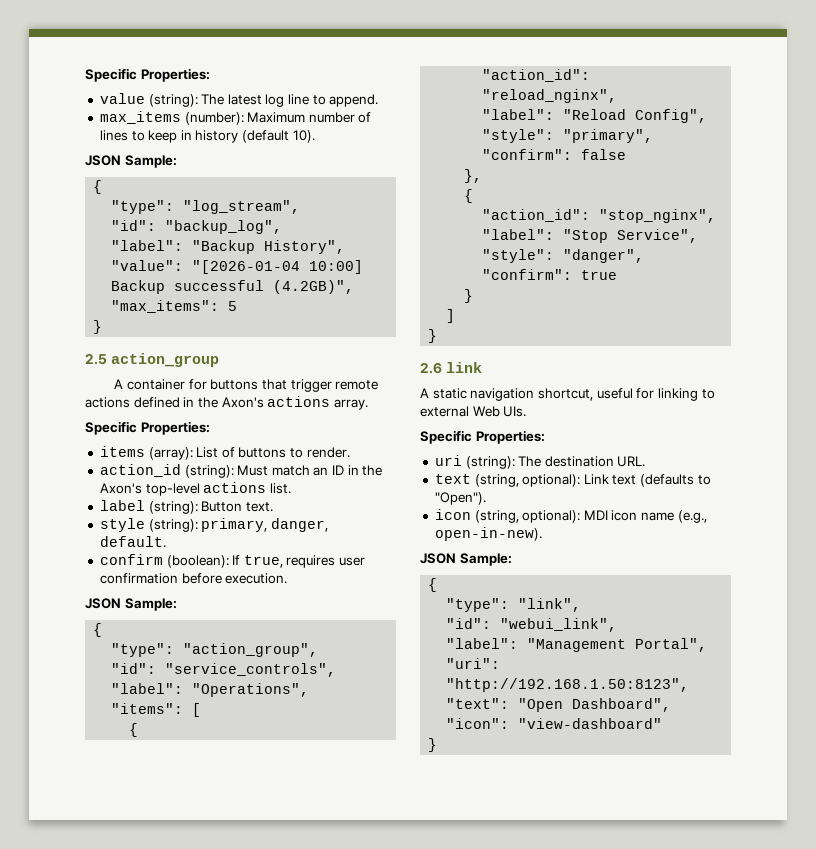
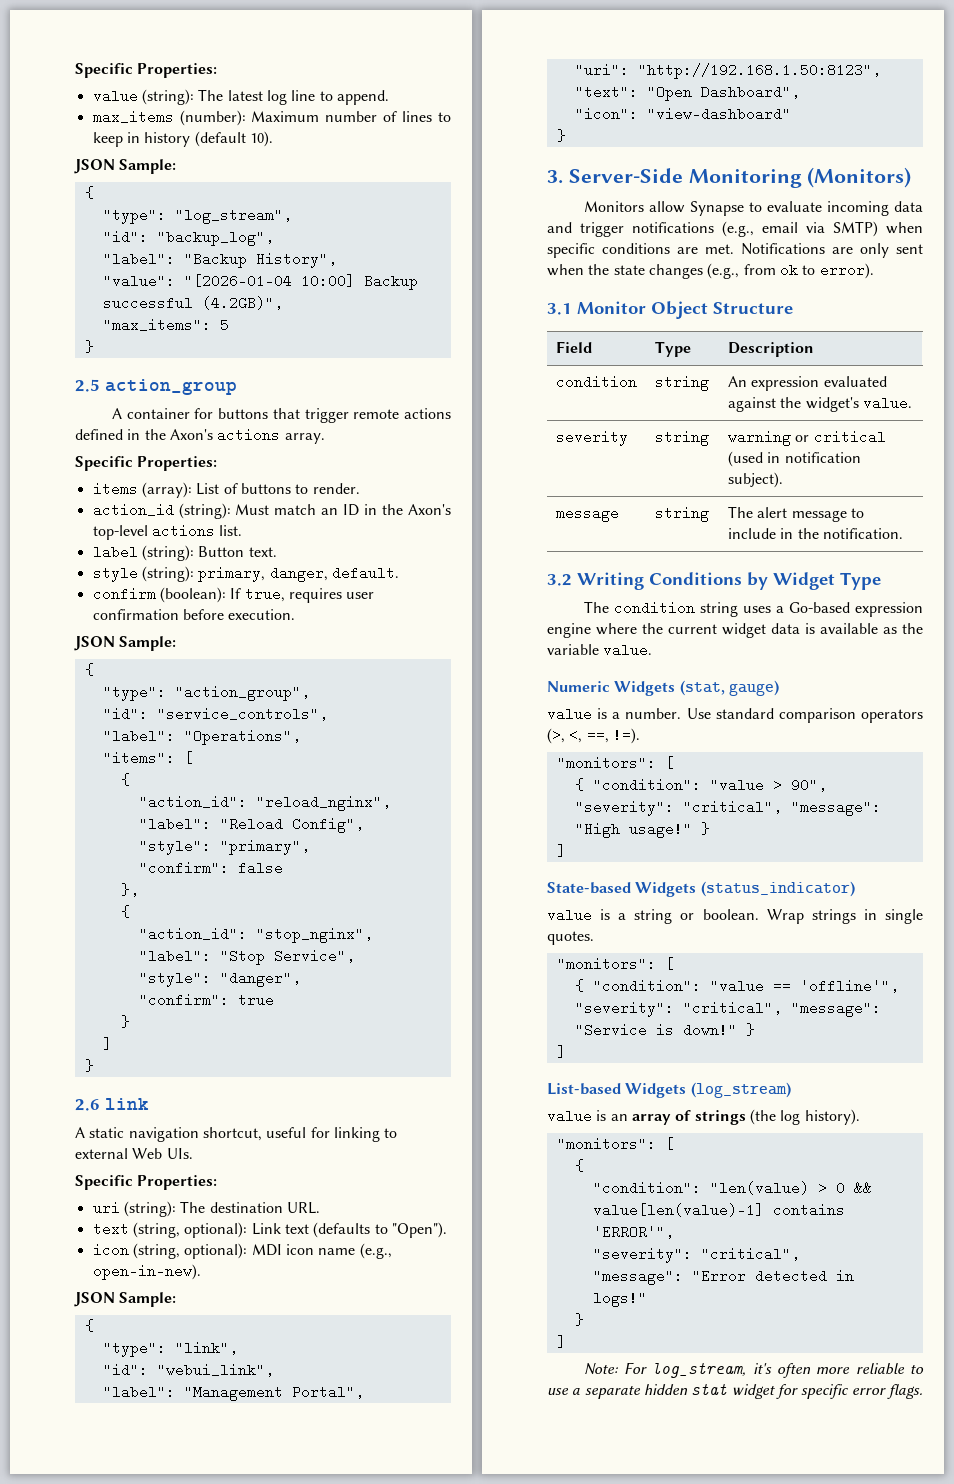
(438, 745) none -> [547,167,912,188] [583,201,923,216] [547,221,923,237] [547,243,923,258] [547,263,874,279] [547,301,793,319] [555,341,592,353] [654,341,691,357] [727,342,814,357] [555,375,637,389] [654,376,709,391] [727,376,887,391] [727,396,912,412] [555,430,628,446] [654,431,709,446] [727,430,886,446] [727,451,861,467] [727,472,783,488] [555,506,619,522] [654,507,709,522] [727,506,864,522] [727,528,903,539] [547,572,881,590] [583,601,923,617] [547,623,923,638] [547,643,653,657] [547,680,779,696] [547,707,923,723] [547,728,640,744] [556,756,674,770] [574,778,827,792] [574,800,881,816] [574,822,710,838] [556,844,566,858] [547,881,855,897] [547,908,923,924] [547,931,594,945] [556,957,674,971] [574,979,899,993] [574,1001,881,1017] [574,1023,755,1037] [556,1045,566,1059] [547,1082,791,1098] [547,1109,860,1125] [556,1137,674,1151] [574,1159,584,1172] [592,1181,872,1195] [592,1203,845,1217] [592,1225,674,1239] [592,1247,800,1263] [592,1269,854,1285] [592,1291,647,1307] [574,1313,584,1326] [556,1335,566,1349] [583,1362,924,1378] [547,1384,923,1399] // 3. Server-Side Monitoring (Monitors) // Monitors allow Synapse to evaluate incoming data and trigger notifications (e.g., email via SMTP) when specific conditions are met. Notifications are only sent when the state changes (e.g., from ok to error). // 3.1 Monitor Object Structure // Field | Type | Description // condition | string | An expression evaluated against the widget's value. // severity | string | warning or critical (used in notification subject). // message | string | The alert message to include in the notification. // 3.2 Writing Conditions by Widget Type // The condition string uses a Go-based expression engine where the current widget data is available as the variable value. // Numeric Widgets (stat, gauge) // value is a number. Use standard comparison operators (>, <, ==, !=). // "monitors": [ // { "condition": "value > 90", "severity": "critical", "message": "High usage!" } // ] // State-based Widgets (status_indicator) // value is a string or boolean. Wrap strings in single quotes. // "monitors": [ // { "condition": "value == 'offline'", "severity": "critical", "message": "Service is down!" } // ] // List-based Widgets (log_stream) // value is an array of strings (the log history). // "monitors": [ // { // "condition": "len(value) > 0 && value[len(value)-1] contains 'ERROR'", // "severity": "critical", // "message": "Error detected in logs!" // } // ] // Note: For log_stream, it's often more reliable to use a separate hidden stat widget for specific error flags.

